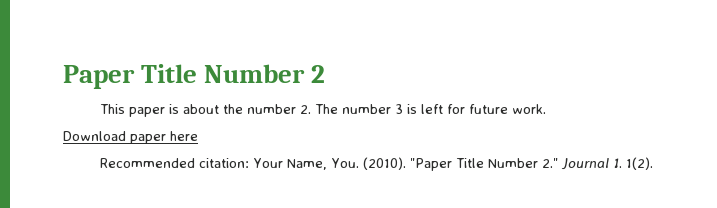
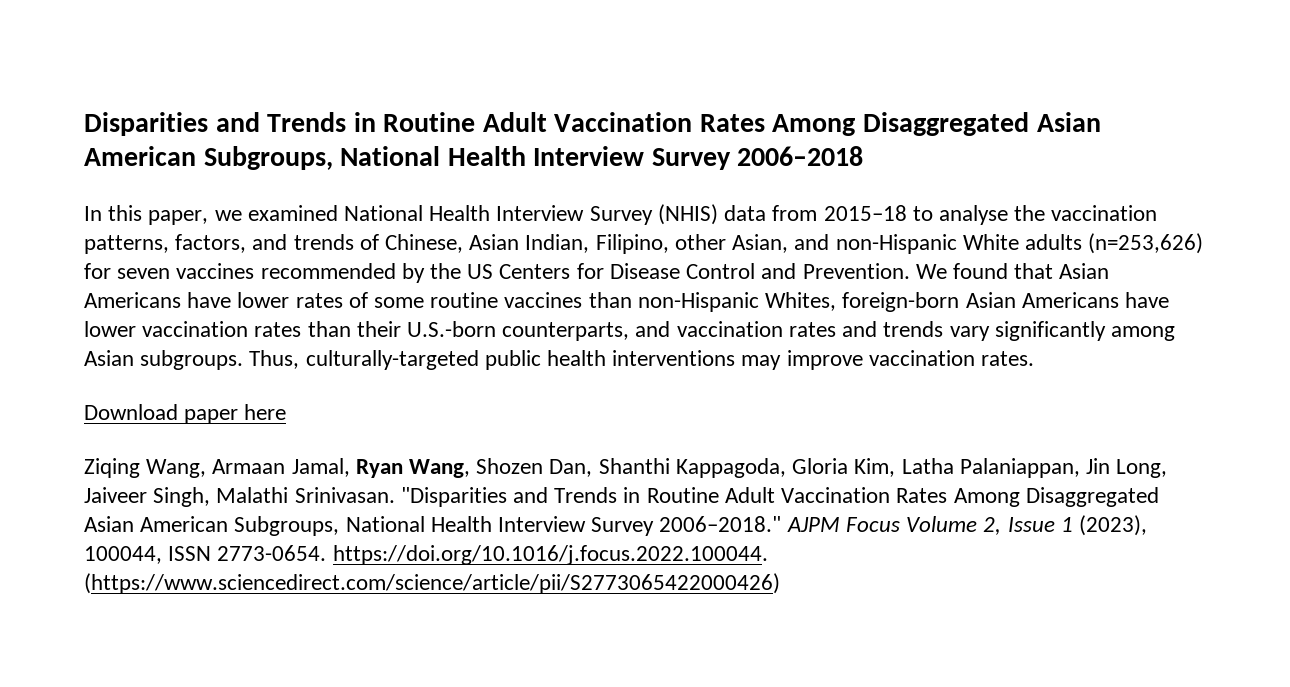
[63,64,326,89] [100,104,547,117] [63,131,198,144] [100,157,654,171] Paper Title Number 2 // This paper is about the number 2. The number 3 is left for future work. // Download paper here // Recommended citation: Your Name, You. (2010). "Paper Title Number 2." Journal 1. 1(2). -> [84,112,1101,136] [84,146,864,170] [84,204,1158,225] [84,233,1204,254] [84,263,1110,283] [84,292,1169,312] [84,321,1175,341] [84,350,1035,370] [84,404,287,424] [84,458,1168,478] [84,487,1159,507] [84,515,1147,536] [84,545,768,565] [84,573,780,594] Disparities and Trends in Routine Adult Vaccination Rates Among Disaggregated Asian American Subgroups, National Health Interview Survey 2006–2018 // In this paper, we examined National Health Interview Survey (NHIS) data from 2015–18 to analyse the vaccination patterns, factors, and trends of Chinese, Asian Indian, Filipino, other Asian, and non-Hispanic White adults (n=253,626) for seven vaccines recommended by the US Centers for Disease Control and Prevention. We found that Asian Americans have lower rates of some routine vaccines than non-Hispanic Whites, foreign-born Asian Americans have lower vaccination rates than their U.S.-born counterparts, and vaccination rates and trends vary significantly among Asian subgroups. Thus, culturally-targeted public health interventions may improve vaccination rates. // Download paper here // Ziqing Wang, Armaan Jamal, Ryan Wang, Shozen Dan, Shanthi Kappagoda, Gloria Kim, Latha Palaniappan, Jin Long, Jaiveer Singh, Malathi Srinivasan. "Disparities and Trends in Routine Adult Vaccination Rates Among Disaggregated Asian American Subgroups, National Health Interview Survey 2006–2018." AJPM Focus Volume 2, Issue 1 (2023), 100044, ISSN 2773-0654. https://doi.org/10.1016/j.focus.2022.100044. (https://www.sciencedirect.com/science/article/pii/S2773065422000426)

